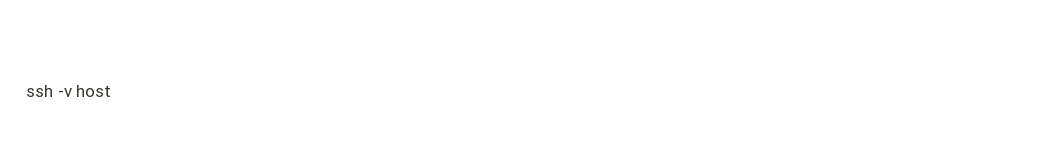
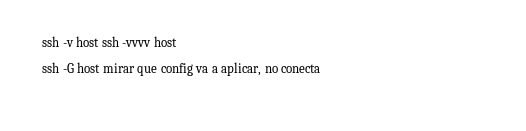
(112, 91) none -> [101,36,177,47] [42,62,321,76] ssh -vvvv host // ssh -G host mirar que config va a aplicar, no conecta

